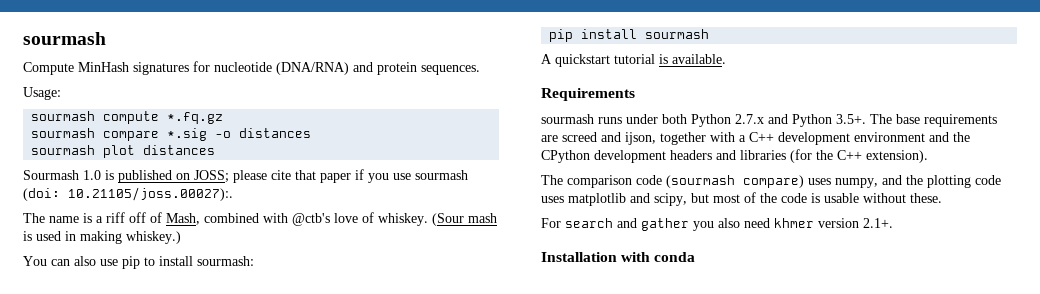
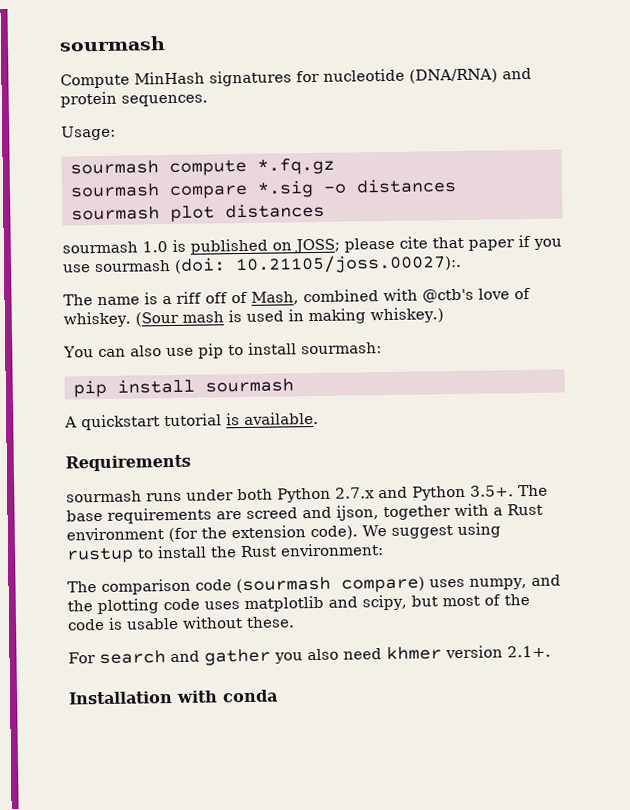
[23,170,79,180] Sourmash -> [62,241,138,254] sourmash
[749,132,970,145] [541,149,928,163] C++ development environment and the CPython development headers and libraries (for the C++ extension). -> [507,503,543,516] [66,522,501,543] [66,543,384,564] Rust environment (for the extension code). We suggest using rustup to install the Rust environment:

